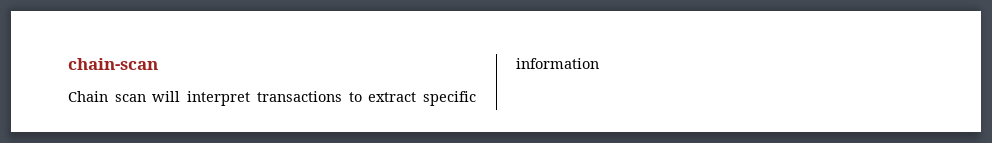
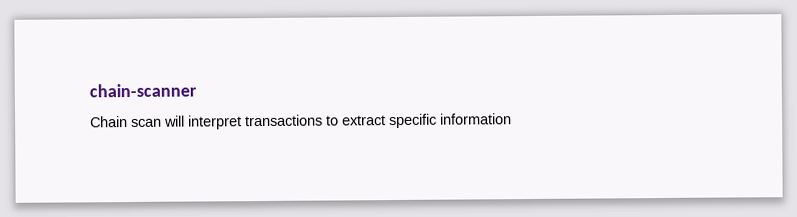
[68,58,158,70] chain-scan -> [89,83,197,98] chain-scanner

